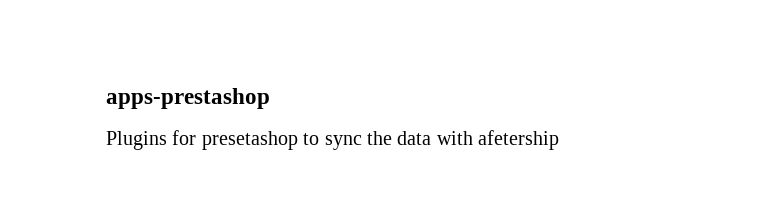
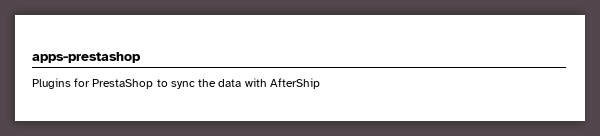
[201,131,298,150] presetashop -> [92,79,154,89] PrestaShop
[478,130,560,150] afetership -> [269,78,320,89] AfterShip

